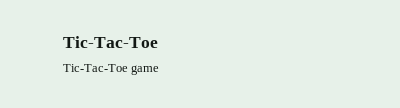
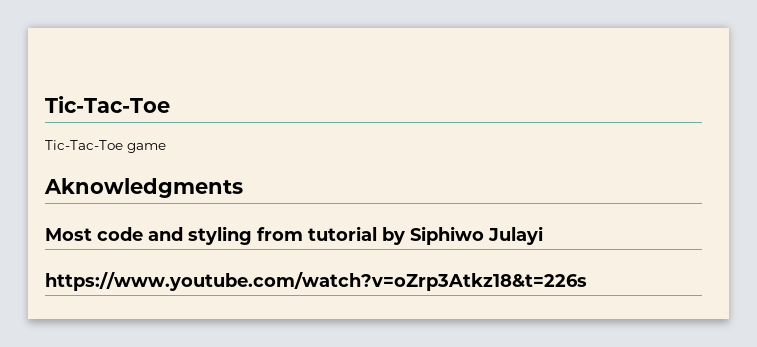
(160, 70) none -> [44,178,243,198] [45,226,543,245] [45,272,587,291] // Aknowledgments // Most code and styling from tutorial by Siphiwo Julayi // https://www.youtube.com/watch?v=oZrp3Atkz18&t=226s

